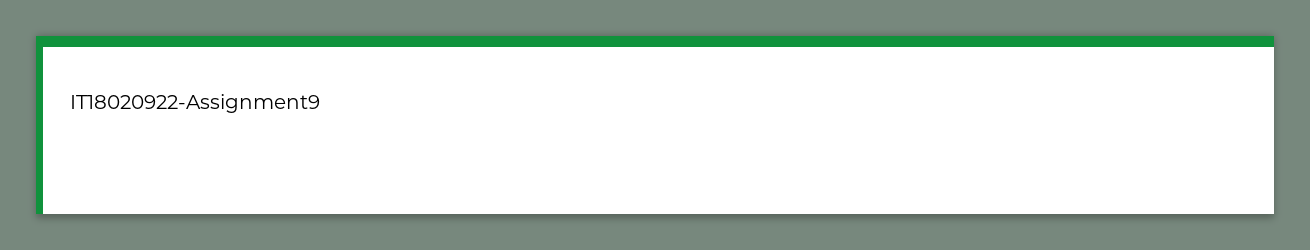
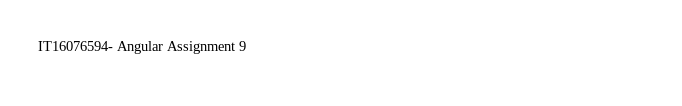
[70,94,320,113] IT18020922-Assignment9 -> [38,41,246,54] IT16076594- Angular Assignment 9

